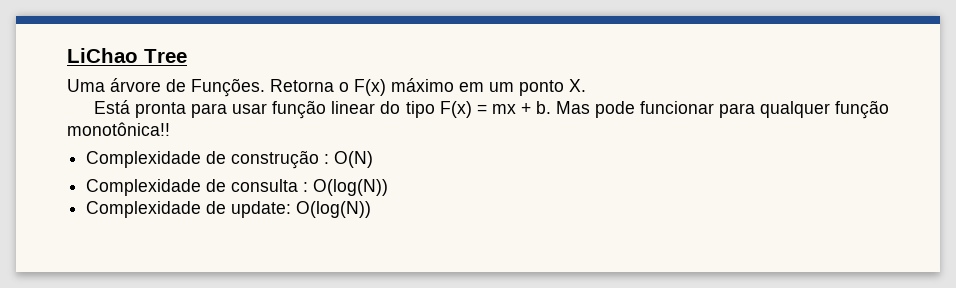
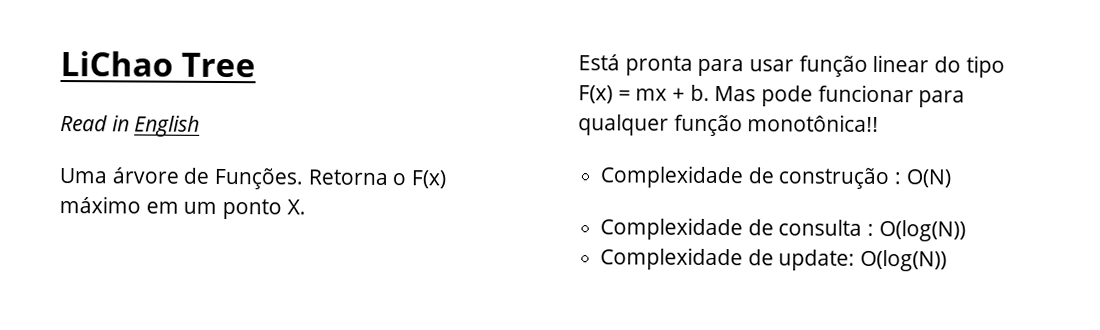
(187, 56) none -> [60,115,201,137] // Read in English

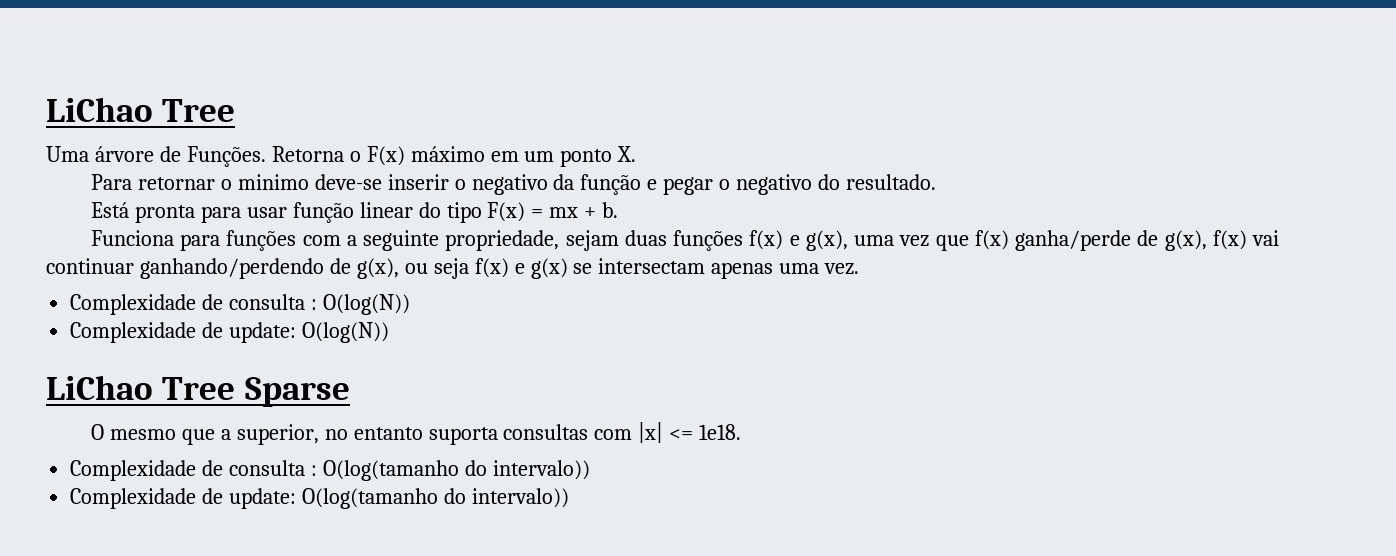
[60,51,256,78] [60,115,201,137] LiChao Tree // Read in English -> [46,97,236,122] LiChao Tree
(306, 207) none -> [90,174,937,195] // Para retornar o minimo deve-se inserir o negativo da função e pegar o negativo do resultado.
[714,84,966,108] [578,114,880,137] [600,165,951,190] Mas pode funcionar para qualquer função monotônica!! // Complexidade de construção : O(N) -> [90,230,1279,251] [46,258,860,279] // Funciona para funções com a seguinte propriedade, sejam duas funções f(x) e g(x), uma vez que f(x) ganha/perde de g(x), f(x) vai continuar ganhando/perdendo de g(x), ou seja f(x) e g(x) se intersectam apenas uma vez.
(948, 260) none -> [46,375,350,407] [90,422,742,445] [70,460,590,481] [70,488,569,509] // LiChao Tree Sparse // O mesmo que a superior, no entanto suporta consultas com |x| <= 1e18. // Complexidade de consulta : O(log(tamanho do intervalo)) // Complexidade de update: O(log(tamanho do intervalo))

